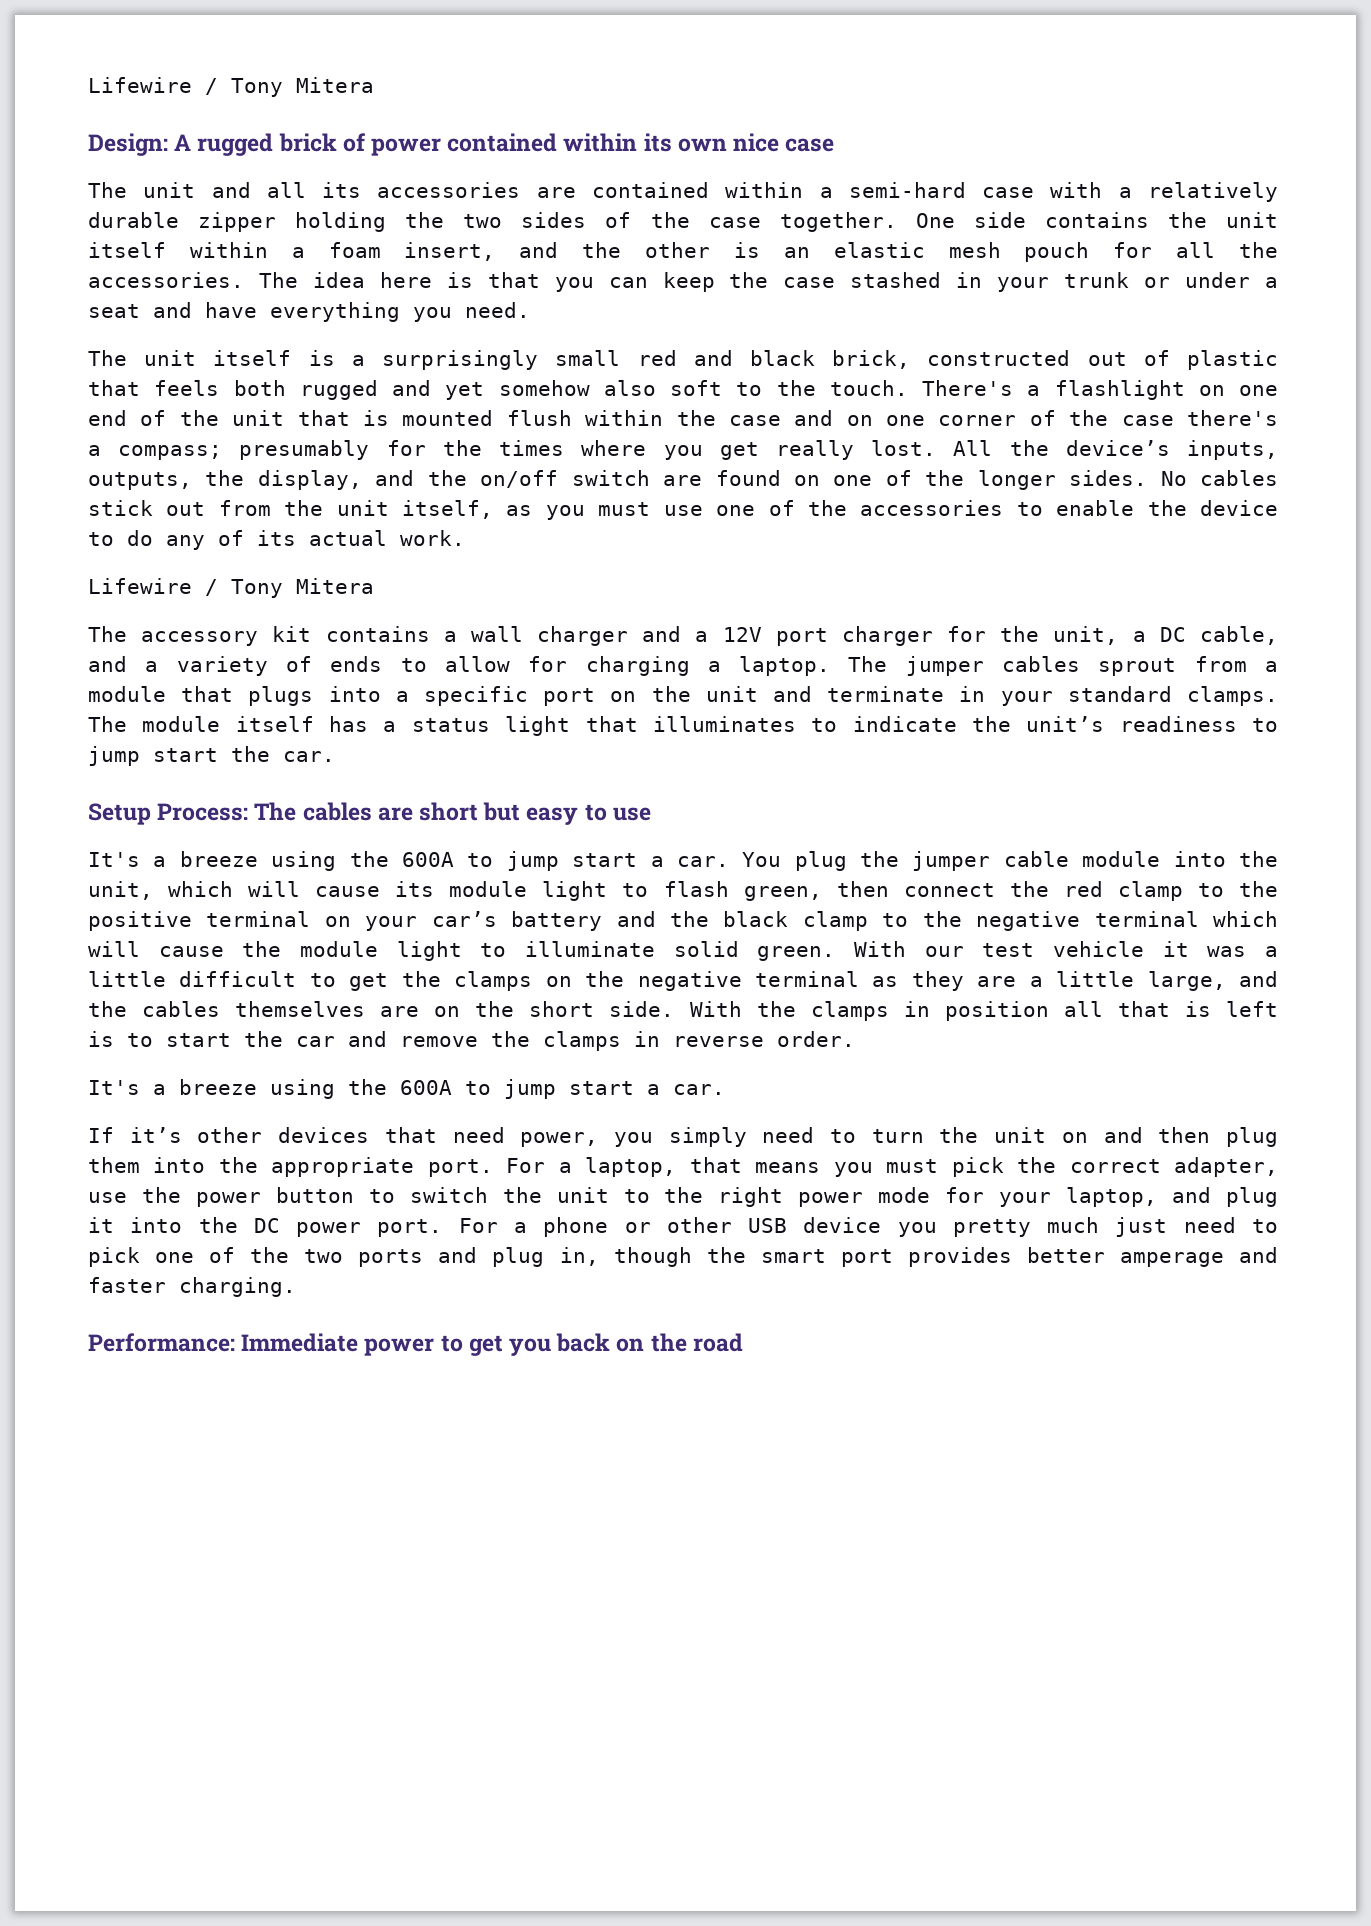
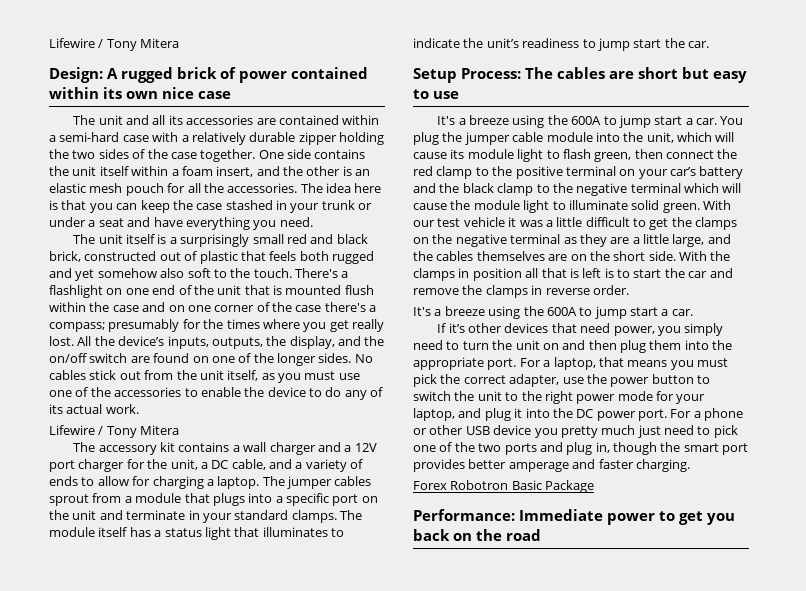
(296, 1287) none -> [413,480,595,493] // Forex Robotron Basic Package

